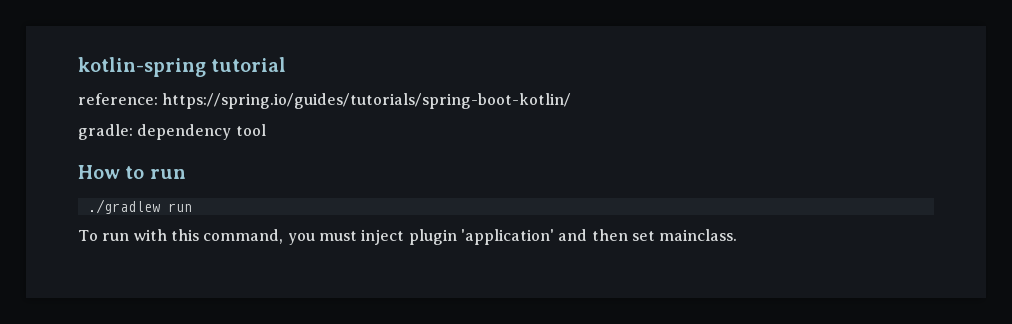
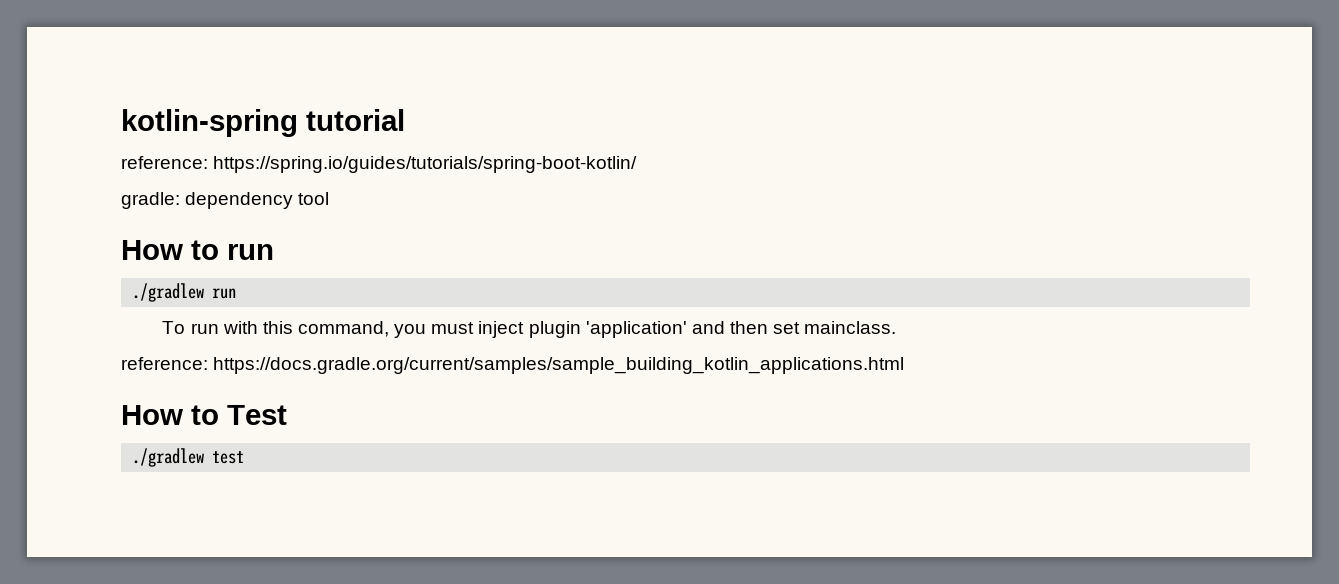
(738, 235) none -> [121,357,905,374] [121,405,287,425] [132,448,245,467] // reference: https://docs.gradle.org/current/samples/sample_building_kotlin_applications.html // How to Test // ./gradlew test

